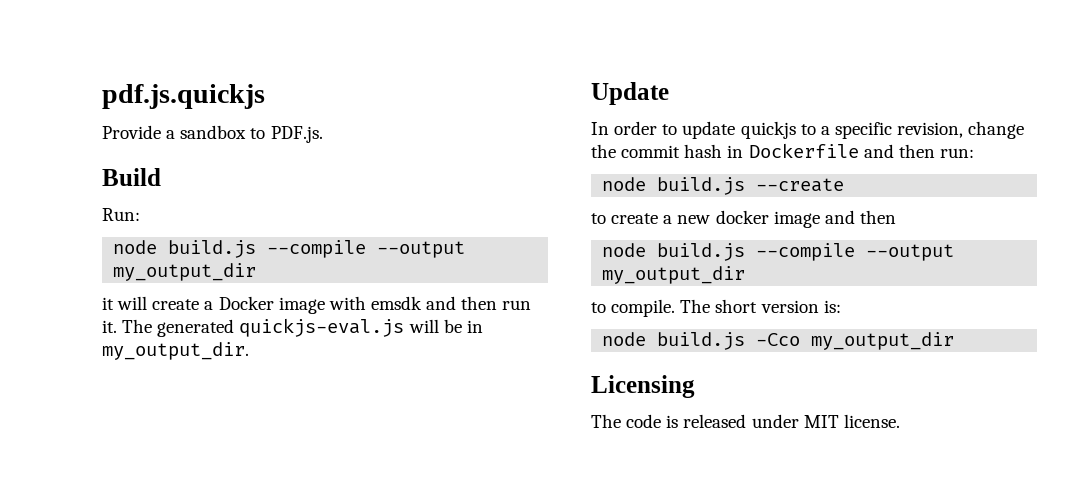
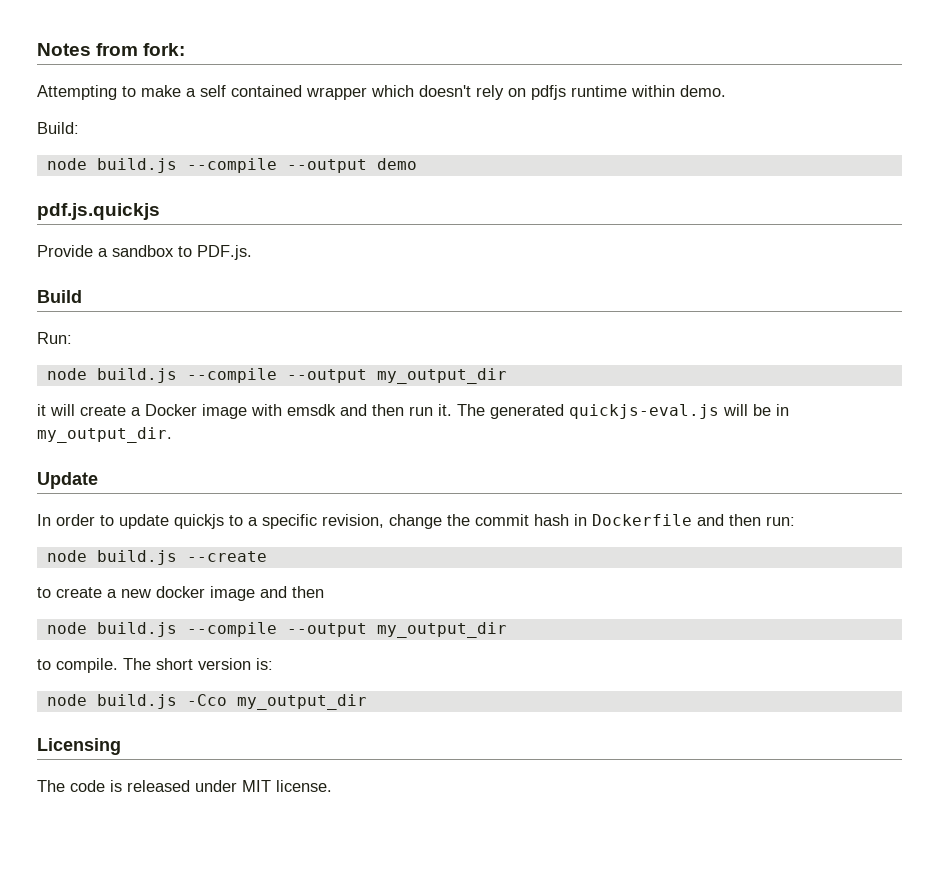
(102, 96) none -> [37,43,186,56] [37,85,726,100] [37,122,79,134] [46,158,417,173] Notes from fork: // Attempting to make a self contained wrapper which doesn't rely on pdfjs runtime within demo. // Build: // node build.js --compile --output demo //

